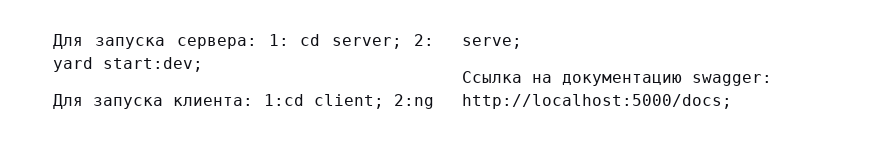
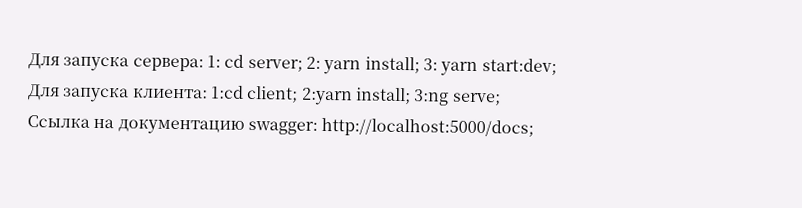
[53,57,93,72] yard -> [323,56,479,77] yarn install; 3: yarn
[394,94,434,109] 2:ng -> [300,87,450,106] 2:yarn install; 3:ng

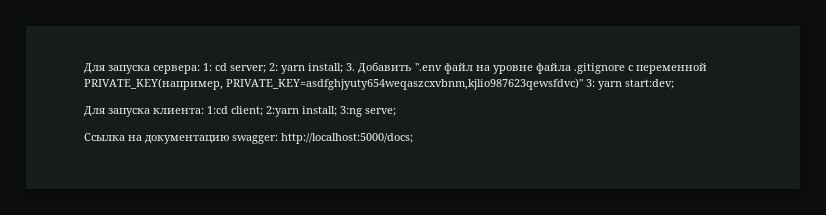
(420, 65) none -> [346,62,707,74] [84,78,583,90] 3. Добавить ".env файл на уровне файла .gitignore с переменной PRIVATE_KEY(например, PRIVATE_KEY=asdfghjyuty654weqaszcxvbnm,kjlio987623qewsfdvc)"

